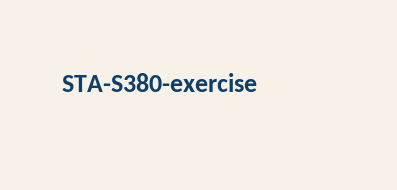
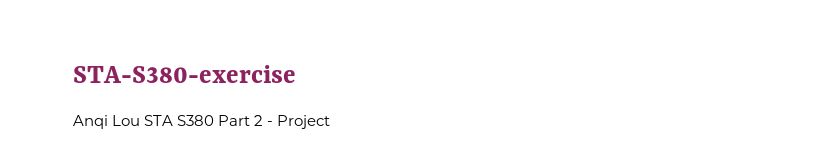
(257, 82) none -> [73,115,331,129] // Anqi Lou STA S380 Part 2 - Project

